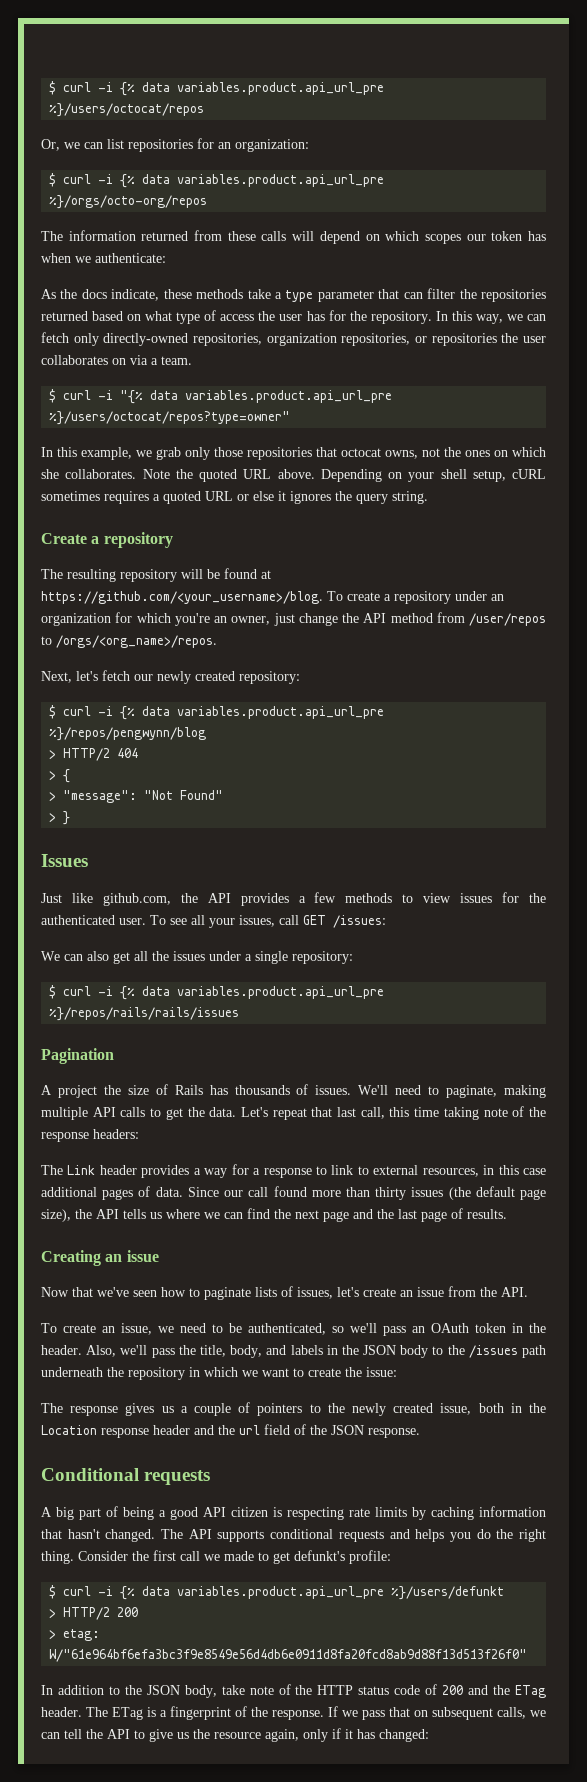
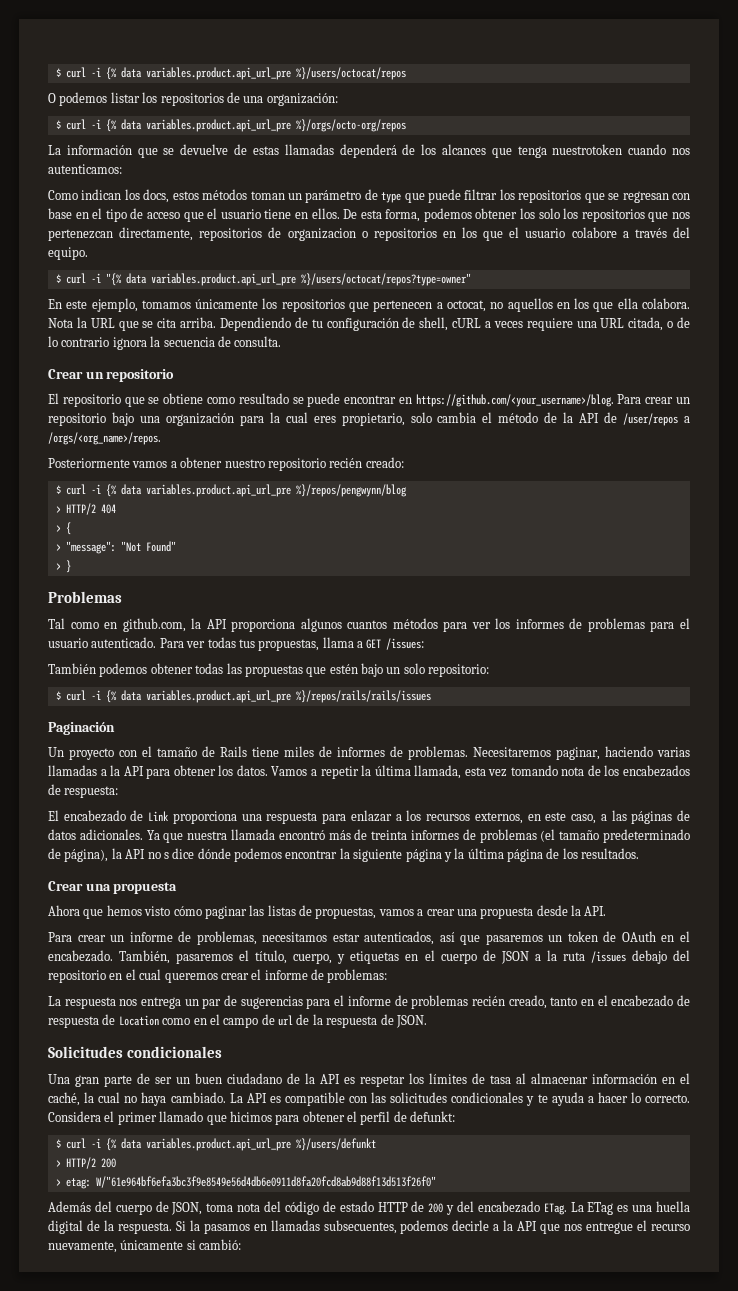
[41,138,309,152] Or, we can list repositories for an organization: -> [48,92,338,106] O podemos listar los repositorios de una organización:
[41,230,546,244] [41,253,166,263] [41,288,546,302] [41,310,546,324] [41,332,546,346] [41,355,192,365] The information returned from these calls will depend on which scopes our token has when we authenticate: // As the docs indicate, these methods take a type parameter that can filter the repositories returned based on what type of access the user has for the repository. In this way, we can fetch only directly-owned repositories, organization repositories, or repositories the user collaborates on via a team. -> [48,144,690,158] [48,164,122,174] [48,189,691,203] [48,208,690,222] [48,227,690,241] [48,247,88,260] La información que se devuelve de estas llamadas dependerá de los alcances que tenga nuestrotoken cuando nos autenticamos: // Como indican los docs, estos métodos toman un parámetro de type que puede filtrar los repositorios que se regresan con base en el tipo de acceso que el usuario tiene en ellos. De esta forma, podemos obtener los solo los repositorios que nos pertenezcan directamente, repositorios de organizacion o repositorios en los que el usuario colabore a través del equipo.
[41,447,546,460] [41,469,546,482] [41,491,428,504] [41,532,173,548] [41,568,271,582] [41,591,504,604] [41,612,546,626] [41,635,217,648] [41,670,300,684] In this example, we grab only those repositories that octocat owns, not the ones on which she collaborates. Note the quoted URL above. Depending on your shell setup, cURL sometimes requires a quoted URL or else it ignores the query string. // Create a repository // The resulting repository will be found at https://github.com/<your_username>/blog. To create a repository under an organization for which you're an owner, just change the API method from /user/repos to /orgs/<org_name>/repos. // Next, let's fetch our newly created repository: -> [48,298,690,312] [48,317,690,331] [48,336,282,350] [48,369,175,382] [48,393,691,407] [48,412,691,426] [48,432,161,445] [48,457,404,471] En este ejemplo, tomamos únicamente los repositorios que pertenecen a octocat, no aquellos en los que ella colabora. Nota la URL que se cita arriba. Dependiendo de tu configuración de shell, cURL a veces requiere una URL citada, o de lo contrario ignora la secuencia de consulta. // Crear un repositorio // El repositorio que se obtiene como resultado se puede encontrar en https://github.com/<your_username>/blog. Para crear un repositorio bajo una organización para la cual eres propietario, solo cambia el método de la API de /user/repos a /orgs/<org_name>/repos. // Posteriormente vamos a obtener nuestro repositorio recién creado:
[41,854,88,867] [41,892,546,906] [41,915,386,928] [41,951,353,964] Issues // Just like github.com, the API provides a few methods to view issues for the authenticated user. To see all your issues, call GET /issues: // We can also get all the issues under a single repository: -> [48,591,122,603] [48,618,690,632] [48,637,425,651] [48,663,490,677] Problemas // Tal como en github.com, la API proporciona algunos cuantos métodos para ver los informes de problemas para el usuario autenticado. Para ver todas tus propuestas, llama a GET /issues: // También podemos obtener todas las propuestas que estén bajo un solo repositorio:
[41,1048,114,1064] [41,1084,546,1098] [41,1106,546,1120] [41,1129,139,1142] [41,1164,546,1178] [41,1186,546,1200] [41,1208,507,1222] [41,1250,159,1266] [41,1286,528,1300] [41,1323,546,1336] [41,1345,546,1358] [41,1367,397,1380] [41,1402,546,1416] [41,1424,420,1438] [41,1468,211,1485] [41,1506,546,1520] [41,1529,546,1542] [41,1550,391,1564] Pagination // A project the size of Rails has thousands of issues. We'll need to paginate, making multiple API calls to get the data. Let's repeat that last call, this time taking note of the response headers: // The Link header provides a way for a response to link to external resources, in this case additional pages of data. Since our call found more than thirty issues (the default page size), the API tells us where we can find the next page and the last page of results. // Creating an issue // Now that we've seen how to paginate lists of issues, let's create an issue from the API. // To create an issue, we need to be authenticated, so we'll pass an OAuth token in the header. Also, we'll pass the title, body, and labels in the JSON body to the /issues path underneath the repository in which we want to create the issue: // The response gives us a couple of pointers to the newly created issue, both in the Location response header and the url field of the JSON response. // Conditional requests // A big part of being a good API citizen is respecting rate limits by caching information that hasn't changed. The API supports conditional requests and helps you do the right thing. Consider the first call we made to get defunkt's profile: -> [48,722,115,735] [48,746,690,760] [48,765,690,779] [48,784,119,798] [48,810,690,824] [48,829,690,843] [48,848,640,862] [48,881,178,894] [48,905,607,919] [48,931,690,945] [48,950,690,964] [48,969,388,983] [48,995,691,1009] [48,1014,427,1028] [48,1046,222,1058] [48,1073,690,1087] [48,1092,691,1106] [48,1111,456,1125] Paginación // Un proyecto con el tamaño de Rails tiene miles de informes de problemas. Necesitaremos paginar, haciendo varias llamadas a la API para obtener los datos. Vamos a repetir la última llamada, esta vez tomando nota de los encabezados de respuesta: // El encabezado de Link proporciona una respuesta para enlazar a los recursos externos, en este caso, a las páginas de datos adicionales. Ya que nuestra llamada encontró más de treinta informes de problemas (el tamaño predeterminado de página), la API no s dice dónde podemos encontrar la siguiente página y la última página de los resultados. // Crear una propuesta // Ahora que hemos visto cómo paginar las listas de propuestas, vamos a crear una propuesta desde la API. // Para crear un informe de problemas, necesitamos estar autenticados, así que pasaremos un token de OAuth en el encabezado. También, pasaremos el título, cuerpo, y etiquetas en el cuerpo de JSON a la ruta /issues debajo del repositorio en el cual queremos crear el informe de problemas: // La respuesta nos entrega un par de sugerencias para el informe de problemas recién creado, tanto en el encabezado de respuesta de Location como en el campo de url de la respuesta de JSON. // Solicitudes condicionales // Una gran parte de ser un buen ciudadano de la API es respetar los límites de tasa al almacenar información en el caché, la cual no haya cambiado. La API es compatible con las solicitudes condicionales y te ayuda a hacer lo correcto. Considera el primer llamado que hicimos para obtener el perfil de defunkt:
[41,1684,546,1698] [41,1706,546,1720] [41,1728,429,1742] In addition to the JSON body, take note of the HTTP status code of 200 and the ETag header. The ETag is a fingerprint of the response. If we pass that on subsequent calls, we can tell the API to give us the resource again, only if it has changed: -> [48,1201,691,1215] [48,1220,690,1234] [48,1239,242,1253] Además del cuerpo de JSON, toma nota del código de estado HTTP de 200 y del encabezado ETag. La ETag es una huella digital de la respuesta. Si la pasamos en llamadas subsecuentes, podemos decirle a la API que nos entregue el recurso nuevamente, únicamente si cambió:

